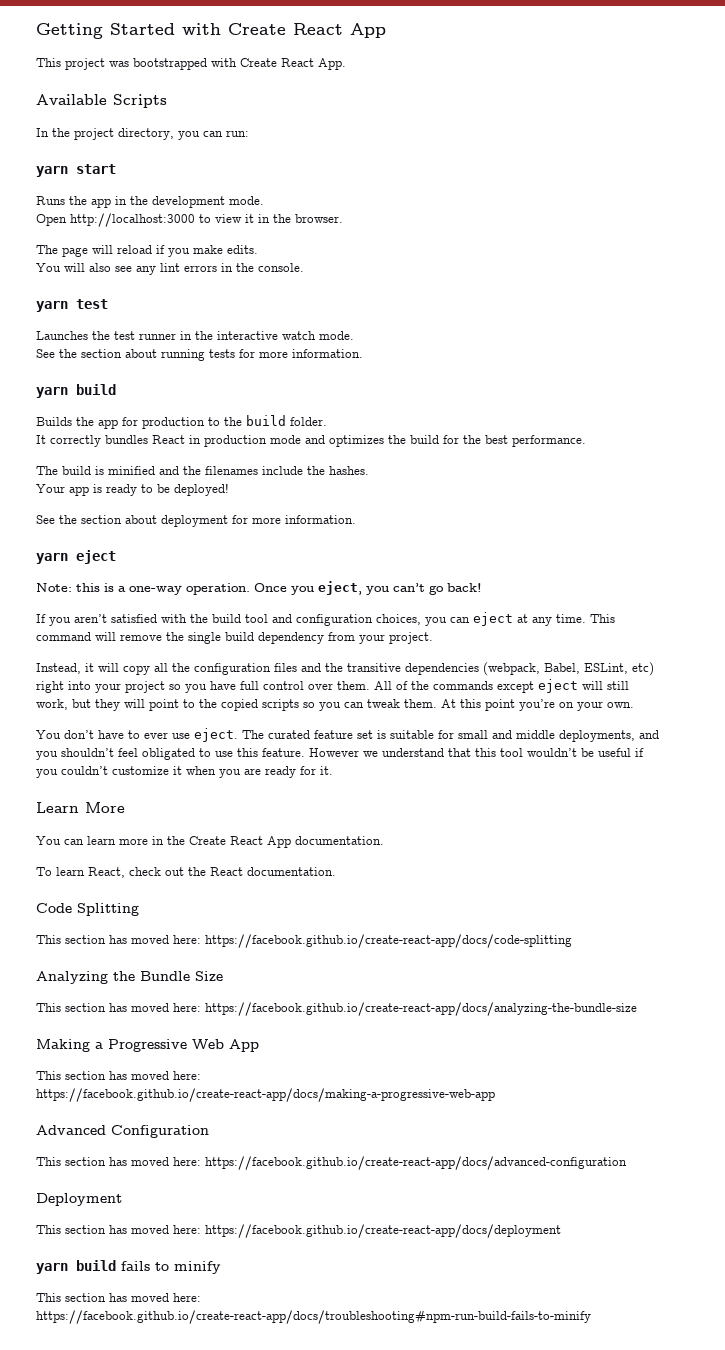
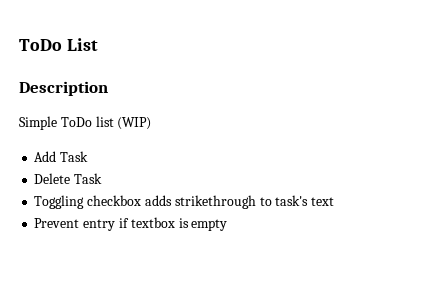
[36,23,386,39] [36,58,346,70] [36,94,167,108] [36,128,249,140] [36,164,116,177] [36,196,264,208] [36,213,343,227] [36,245,258,257] [36,263,304,275] [36,299,108,312] [36,331,354,340] [36,349,363,361] [36,384,116,398] [36,415,327,429] [36,435,586,447] [36,466,369,475] [36,483,229,496] [36,515,356,527] [36,550,116,564] [36,581,482,595] [36,612,615,626] [36,632,433,644] [36,662,654,676] [36,679,629,693] [36,699,634,711] [36,728,659,742] [36,748,644,760] [36,766,333,778] [36,802,125,813] [36,836,384,848] [36,867,336,878] [36,903,139,916] [36,934,572,948] [36,971,223,984] [36,1002,637,1016] [36,1039,259,1052] [36,1071,201,1080] [36,1088,495,1102] [36,1125,209,1138] [36,1156,627,1170] [36,1193,122,1206] [36,1224,561,1238] [36,1260,221,1274] [36,1293,201,1302] [36,1310,591,1324] Getting Started with Create React App // This project was bootstrapped with Create React App. // Available Scripts // In the project directory, you can run: // yarn start // Runs the app in the development mode. // Open http://localhost:3000 to view it in the browser. // The page will reload if you make edits. // You will also see any lint errors in the console. // yarn test // Launches the test runner in the interactive watch mode. // See the section about running tests for more information. // yarn build // Builds the app for production to the build folder. // It correctly bundles React in production mode and optimizes the build for the best performance. // The build is minified and the filenames include the hashes. // Your app is ready to be deployed! // See the section about deployment for more information. // yarn eject // Note: this is a one-way operation. Once you eject, you can’t go back! // If you aren’t satisfied with the build tool and configuration choices, you can eject at any time. This command will remove the single build dependency from your project. // Instead, it will copy all the configuration files and the transitive dependencies (webpack, Babel, ESLint, etc) right into your project so you have full control over them. All of the commands except eject will still work, but they will point to the copied scripts so you can tweak them. At this point you’re on your own. // You don’t have to ever use eject. The curated feature set is suitable for small and middle deployments, and you shouldn’t feel obligated to use this feature. However we understand that this tool wouldn’t be useful if you couldn’t customize it when you are ready for it. // Learn More // You can learn more in the Create React App documentation. // To learn React, check out the React documentation. // Code Splitting // This section has moved here: https://facebook.github.io/create-react-app/docs/code-splitting // Analyzing the Bundle Size // This section has moved here: https://facebook.github.io/create-react-app/docs/analyzing-the-bundle-size // Making a Progressive Web App // This section has moved here: https://facebook.github.io/create-react-app/docs/making-a-progressive-web-app // Advanced Configuration // This section has moved here: https://facebook.github.io/create-react-app/docs/advanced-configuration // Deployment // This section has moved here: https://facebook.github.io/create-react-app/docs/deployment // yarn build fails to minify // This section has moved here: https://facebook.github.io/create-react-app/docs/troubleshooting#npm-run-build-fails-to-minify -> [19,38,98,51] [19,81,108,96] [19,116,152,130] [34,151,89,162] [34,173,103,184] [34,195,335,209] [34,217,228,231] ToDo List // Description // Simple ToDo list (WIP) // Add Task // Delete Task // Toggling checkbox adds strikethrough to task's text // Prevent entry if textbox is empty

